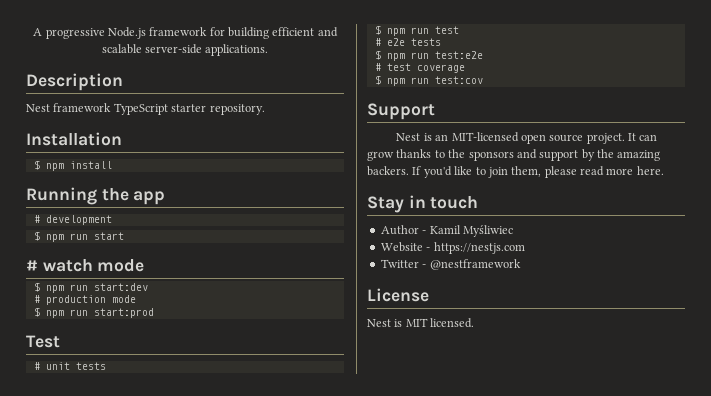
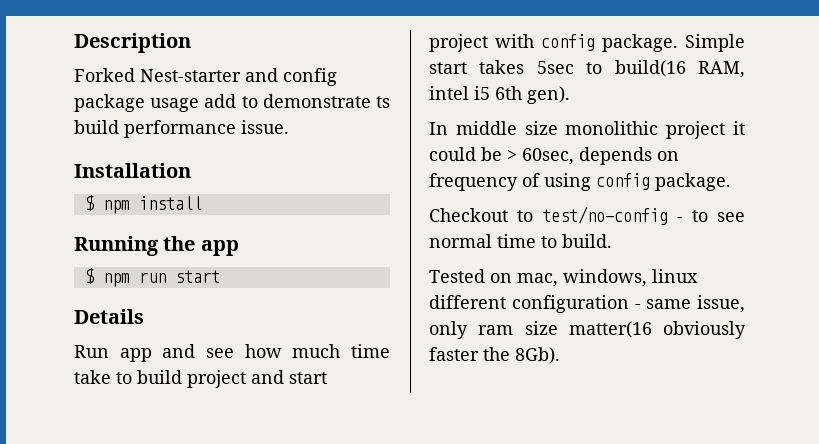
[33,27,338,39] [101,44,269,56] [26,73,123,91] [26,103,265,115] A progressive Node.js framework for building efficient and scalable server-side applications. // Description // Nest framework TypeScript starter repository. -> [74,33,191,53] [74,68,337,86] [74,94,390,112] [74,120,289,138] Description // Forked Nest-starter and config package usage add to demonstrate ts build performance issue.
[33,215,112,225] // # development -> (239, 248) none
[26,259,145,272] [33,282,148,293] [33,295,136,305] [33,307,154,318] [26,335,60,348] [33,362,106,370] [374,25,459,36] [374,38,441,46] [374,50,483,61] [374,63,465,73] [374,75,483,86] [367,103,435,120] [396,132,658,144] [367,149,661,161] [367,166,664,178] [367,195,479,213] [380,225,513,237] [380,242,525,254] [380,259,521,270] [367,288,429,302] [367,318,475,328] # watch mode // $ npm run start:dev // # production mode // $ npm run start:prod // Test // # unit tests // $ npm run test // # e2e tests // $ npm run test:e2e // # test coverage // $ npm run test:cov // Support // Nest is an MIT-licensed open source project. It can grow thanks to the sponsors and support by the amazing backers. If you'd like to join them, please read more here. // Stay in touch // Author - Kamil Myśliwiec // Website - https://nestjs.com // Twitter - @nestframework // License // Nest is MIT licensed. -> [74,309,144,324] [74,344,390,362] [74,370,327,388] [429,34,745,52] [429,60,745,78] [429,86,570,104] [429,121,745,139] [429,147,679,165] [429,173,731,191] [429,206,745,225] [429,234,612,248] [429,269,698,287] [429,295,745,313] [429,321,746,339] [429,347,560,364] Details // Run app and see how much time take to build project and start project with config package. Simple start takes 5sec to build(16 RAM, intel i5 6th gen). // In middle size monolithic project it could be > 60sec, depends on frequency of using config package. // Checkout to test/no-config - to see normal time to build. // Tested on mac, windows, linux different configuration - same issue, only ram size matter(16 obviously faster the 8Gb).

